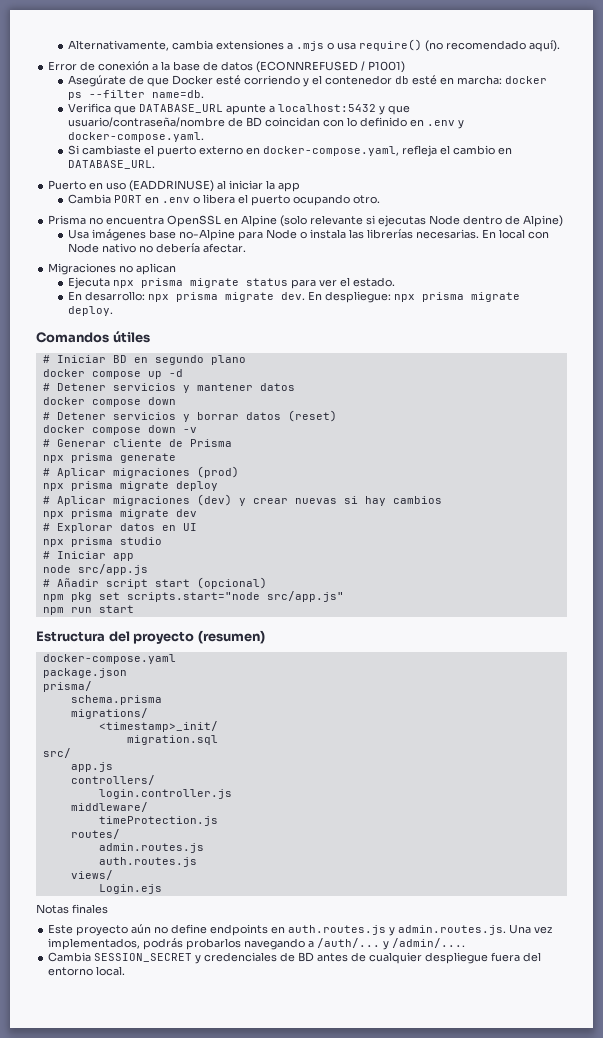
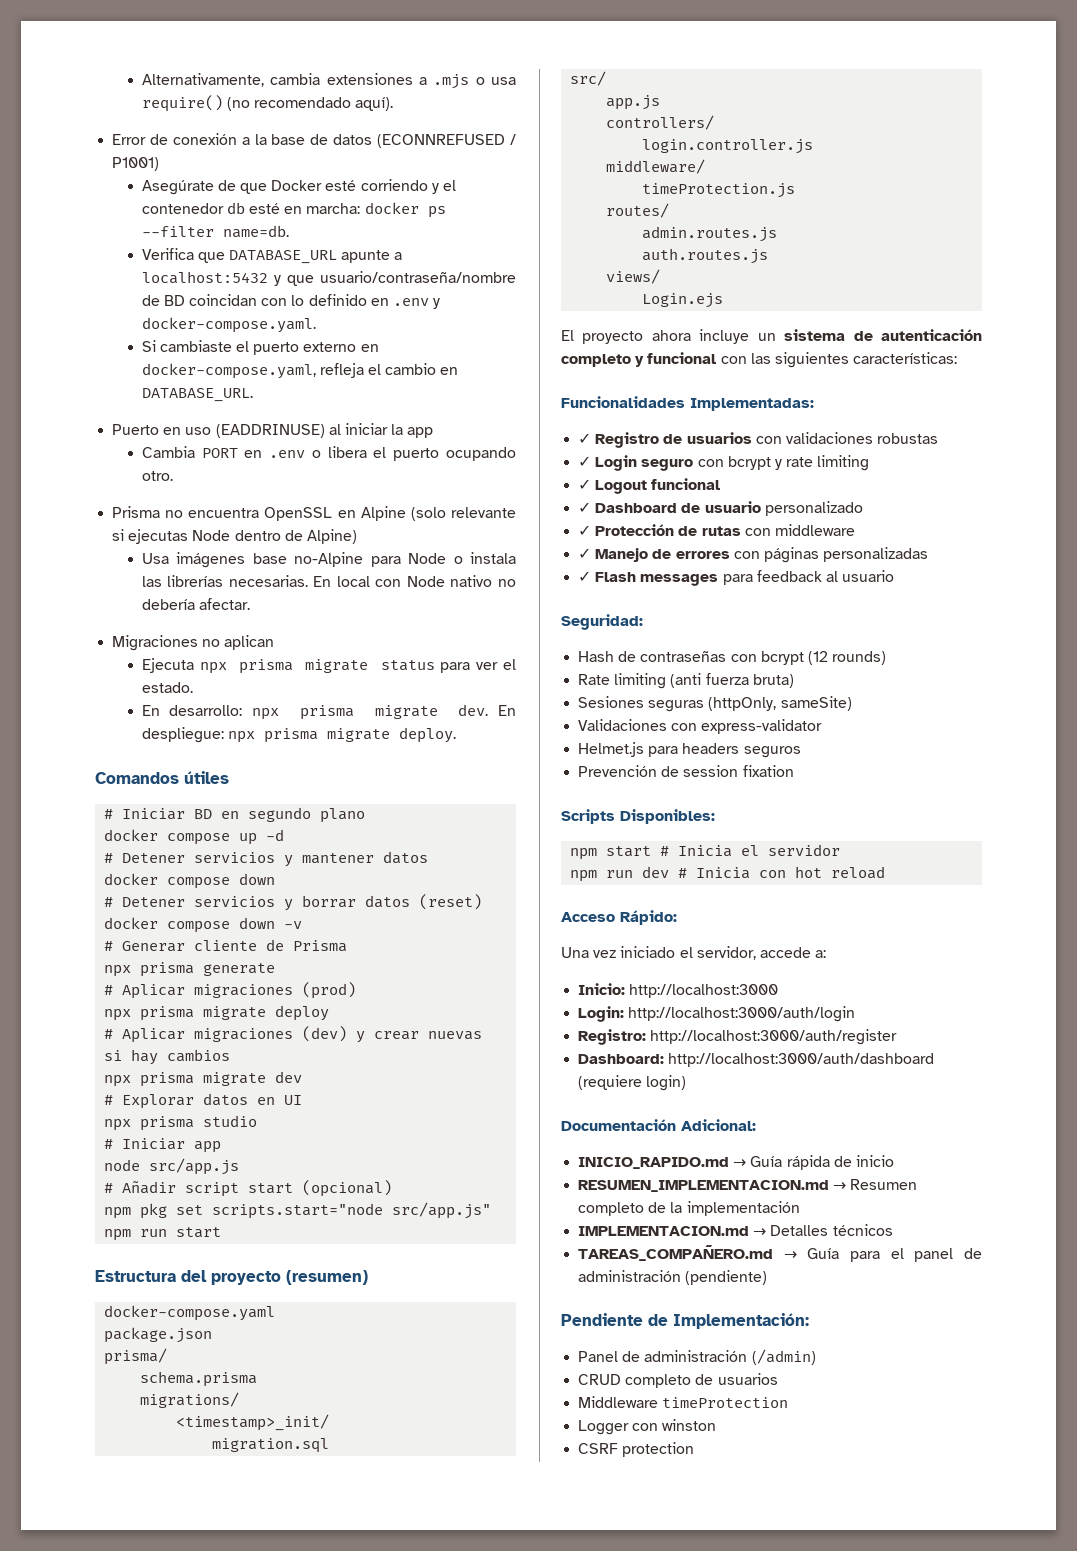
[36,904,108,914] [48,924,553,936] [48,938,466,950] [48,952,542,964] [48,966,126,976] Notas finales // Este proyecto aún no define endpoints en auth.routes.js y admin.routes.js. Una vez implementados, podrás probarlos navegando a /auth/... y /admin/.... // Cambia SESSION_SECRET y credenciales de BD antes de cualquier despliegue fuera del entorno local. -> [561,329,982,344] [561,352,958,368] [561,396,814,411] [578,432,939,448] [578,455,870,471] [578,478,721,494] [578,501,863,516] [578,524,855,536] [578,547,929,563] [578,570,895,586] [561,614,643,630] [578,651,887,665] [578,673,794,689] [578,696,852,712] [578,719,823,734] [578,742,801,758] [578,765,794,777] [561,809,715,824] [570,844,841,860] [570,866,886,882] [561,910,677,925] [561,946,827,960] [578,983,779,998] [578,1006,856,1022] [578,1029,898,1045] [578,1053,935,1067] [578,1075,687,1091] [561,1119,756,1131] [578,1155,894,1170] [578,1179,918,1192] [578,1201,800,1216] [578,1224,893,1236] [578,1245,982,1262] [578,1270,768,1285] [561,1313,809,1329] [578,1349,816,1365] [578,1373,778,1388] [578,1396,789,1408] [578,1419,717,1435] [578,1442,695,1457] El proyecto ahora incluye un sistema de autenticación completo y funcional con las siguientes características: // Funcionalidades Implementadas: // ✓ Registro de usuarios con validaciones robustas // ✓ Login seguro con bcrypt y rate limiting // ✓ Logout funcional // ✓ Dashboard de usuario personalizado // ✓ Protección de rutas con middleware // ✓ Manejo de errores con páginas personalizadas // ✓ Flash messages para feedback al usuario // Seguridad: // Hash de contraseñas con bcrypt (12 rounds) // Rate limiting (anti fuerza bruta) // Sesiones seguras (httpOnly, sameSite) // Validaciones con express-validator // Helmet.js para headers seguros // Prevención de session fixation // Scripts Disponibles: // npm start # Inicia el servidor // npm run dev # Inicia con hot reload // Acceso Rápido: // Una vez iniciado el servidor, accede a: // Inicio: http://localhost:3000 // Login: http://localhost:3000/auth/login // Registro: http://localhost:3000/auth/register // Dashboard: http://localhost:3000/auth/dashboard (requiere login) // Documentación Adicional: // INICIO_RAPIDO.md → Guía rápida de inicio // RESUMEN_IMPLEMENTACION.md → Resumen completo de la implementación // IMPLEMENTACION.md → Detalles técnicos // TAREAS_COMPAÑERO.md → Guía para el panel de administración (pendiente) // Pendiente de Implementación: // Panel de administración (/admin) // CRUD completo de usuarios // Middleware timeProtection // Logger con winston // CSRF protection

